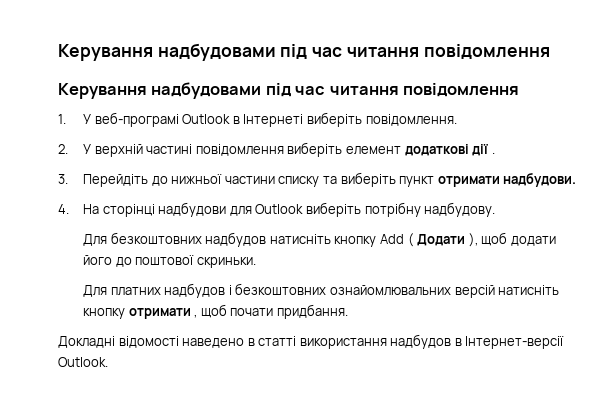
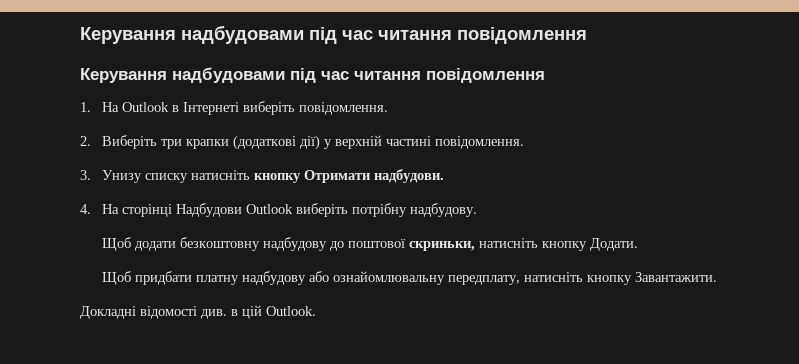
[83,112,179,127] У веб-програмі -> [102,102,120,112] На
[83,142,495,157] [58,172,500,187] У верхній частині повідомлення виберіть елемент додаткові дії . // 3. Перейдіть до нижньої частини списку та виберіть пункт отримати -> [102,135,525,150] [80,170,371,183] Виберіть три крапки (додаткові дії) у верхній частині повідомлення. // 3. Унизу списку натисніть кнопку Отримати
[158,202,252,217] надбудови для -> [176,203,243,217] Надбудови
[83,232,556,247] [83,255,256,268] [83,283,560,298] [83,304,348,319] [58,334,565,349] Для безкоштовних надбудов натисніть кнопку Add ( Додати ), щоб додати його до поштової скриньки. // Для платних надбудов і безкоштовних ознайомлювальних версій натисніть кнопку отримати , щоб почати придбання. // Докладні відомості наведено в статті використання надбудов в Інтернет-версії -> [102,237,639,251] [102,271,718,285] [80,305,262,319] Щоб додати безкоштовну надбудову до поштової скриньки, натисніть кнопку Додати. // Щоб придбати платну надбудову або ознайомлювальну передплату, натисніть кнопку Завантажити. // Докладні відомості див. в цій

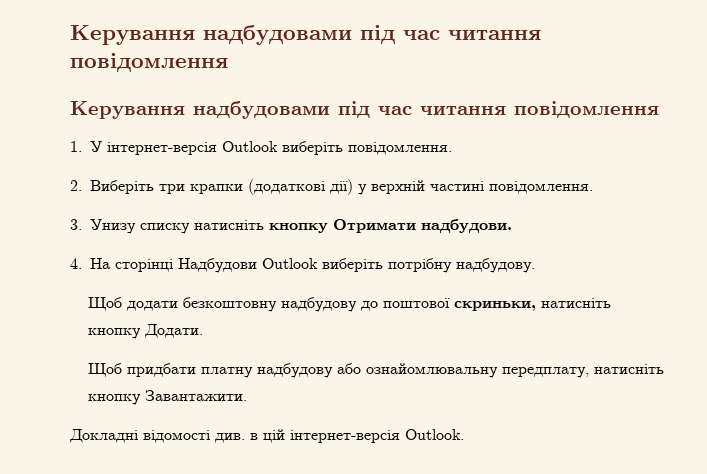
[102,102,240,115] На Outlook в Інтернеті -> [90,141,278,155] У інтернет-версія Outlook
(262, 312) none -> [290,430,400,443] інтернет-версія

